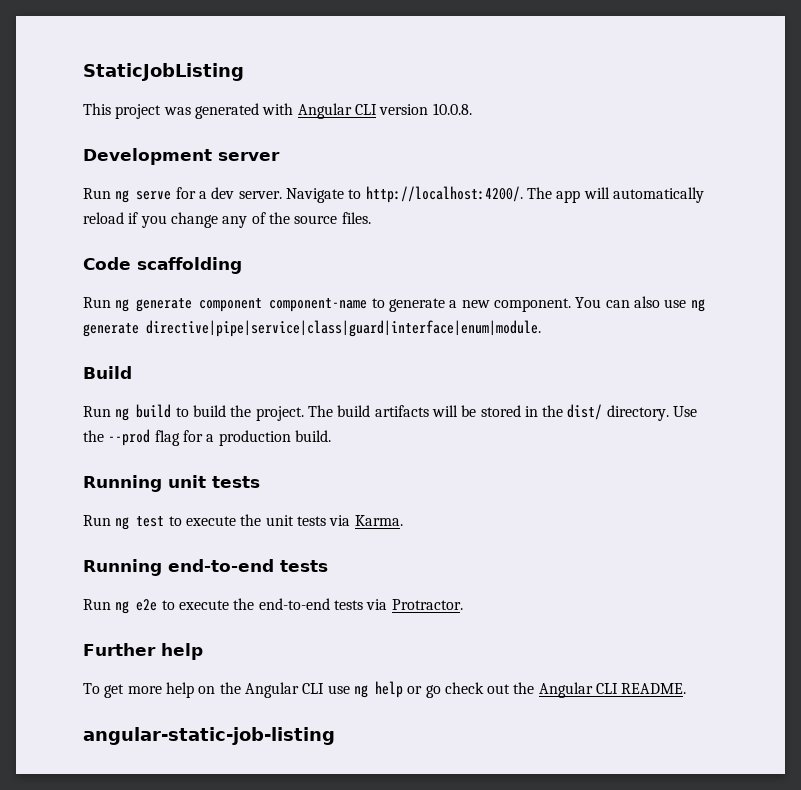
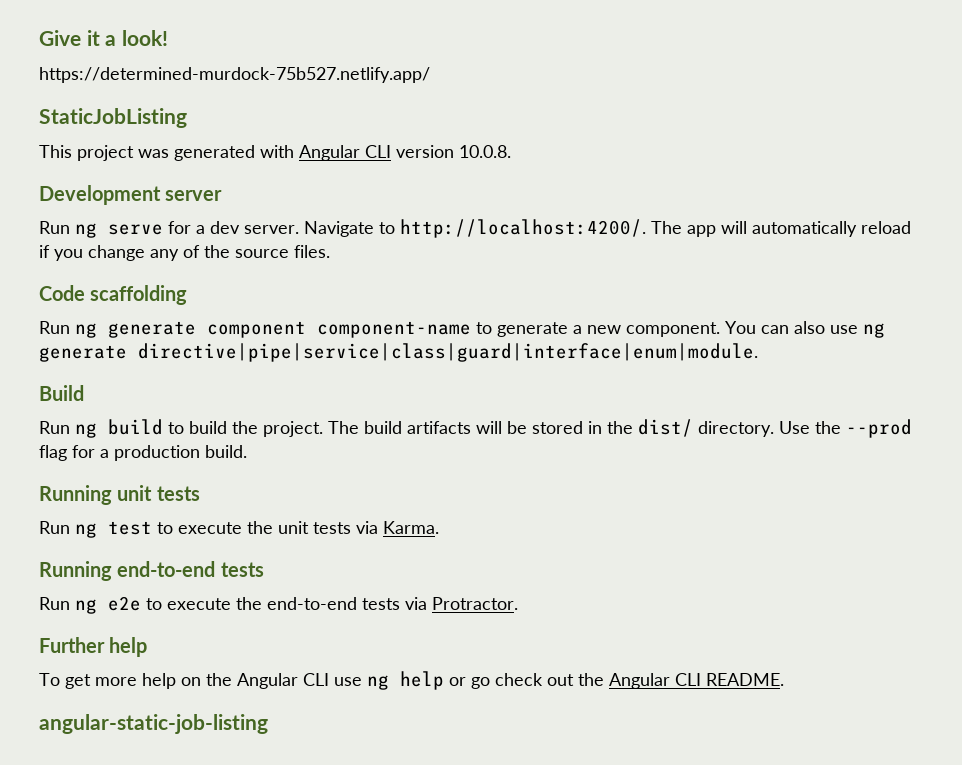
(83, 72) none -> [39,30,169,46] [39,67,430,83] Give it a look! // https://determined-murdock-75b527.netlify.app/ //

